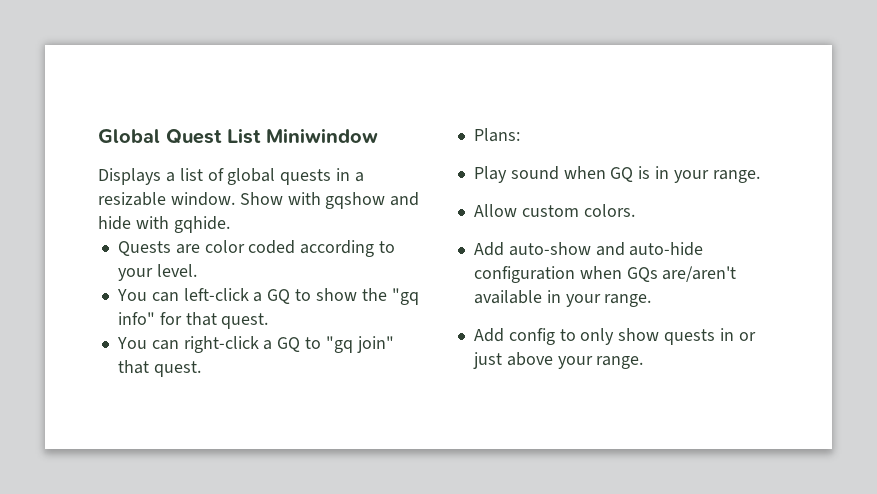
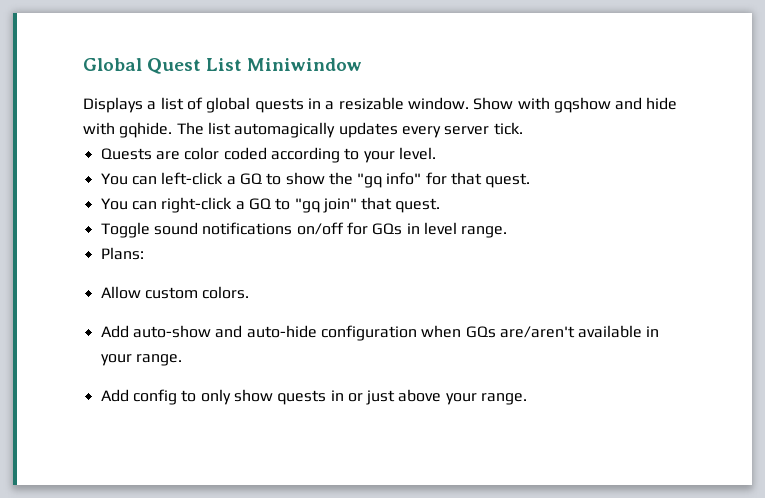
(230, 224) none -> [176,122,523,138] The list automagically updates every server tick.
[473,128,520,142] [473,166,760,183] Plans: // Play sound when GQ is in your range. -> [100,222,508,238] [100,247,144,260] Toggle sound notifications on/off for GQs in level range. // Plans:

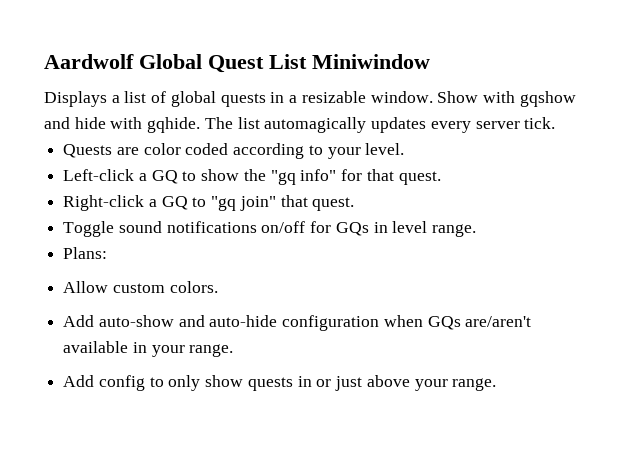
(83, 64) none -> [44,54,134,69] Aardwolf
[100,172,224,185] You can left-click -> [63,169,135,181] Left-click
[100,197,233,213] You can right-click -> [63,195,145,211] Right-click

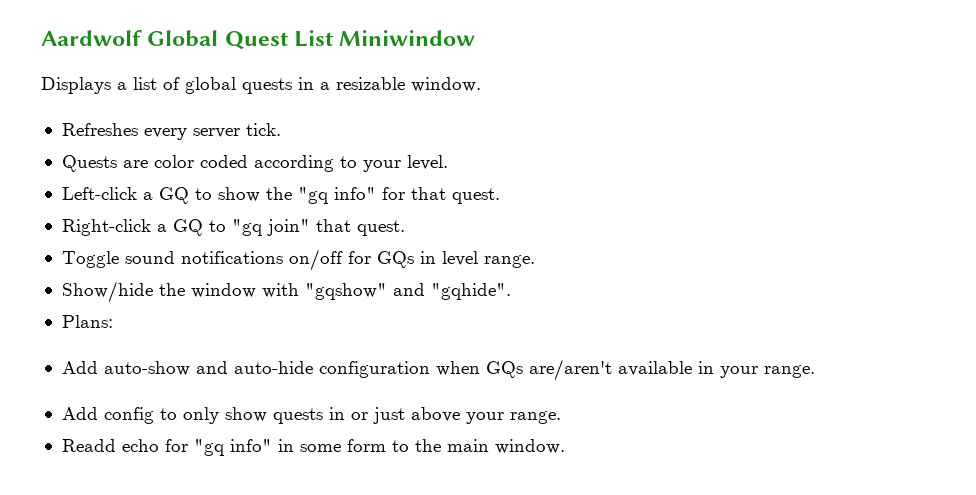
[437,91,576,107] [44,117,427,133] Show with gqshow and hide with gqhide. The list automagically updates -> [61,123,138,136] // Refreshes
[63,247,108,259] [63,281,218,293] Plans: // Allow custom colors. -> [61,281,511,303] [61,315,113,328] Show/hide the window with "gqshow" and "gqhide". // Plans:
(497, 384) none -> [61,439,565,456] // Readd echo for "gq info" in some form to the main window.

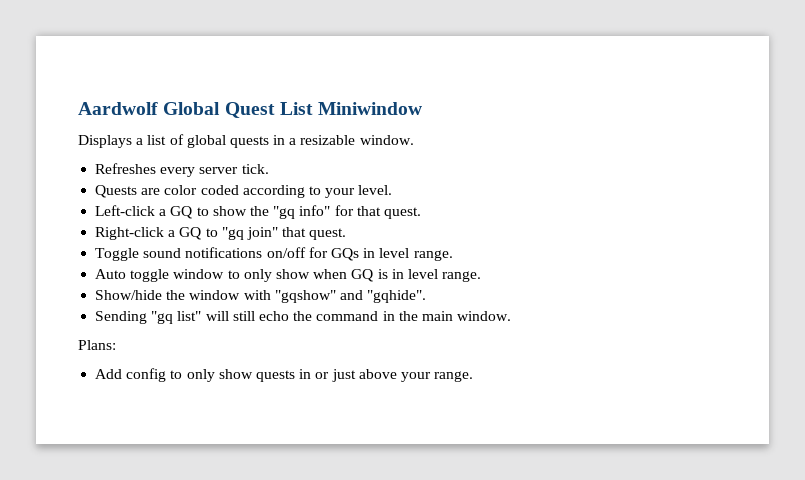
(535, 261) none -> [95,269,482,282] // Auto toggle window to only show when GQ is in level range.
[61,315,113,328] [61,359,815,381] Plans: // Add auto-show and auto-hide configuration when GQs are/aren't available in your range. -> [95,311,512,324] [78,340,116,350] Sending "gq list" will still echo the command in the main window. // Plans:
[61,439,565,456] // Readd echo for "gq info" in some form to the main window. -> (474, 376) none

